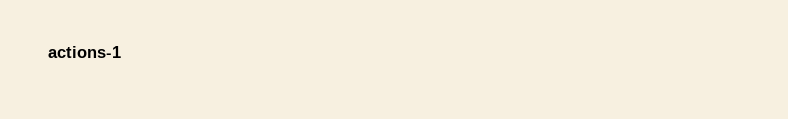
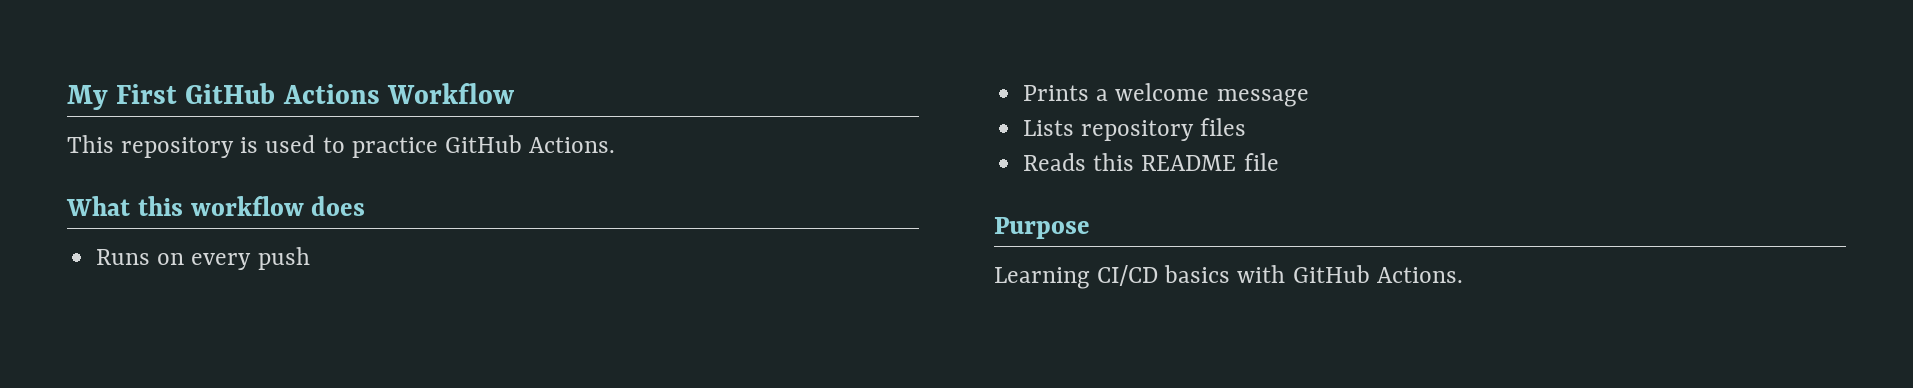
[48,46,121,58] actions-1 -> [67,83,514,110] [67,135,616,158] [66,196,366,216] [96,247,310,270] [1023,83,1309,107] [1023,118,1247,141] [1023,153,1279,171] [994,217,1090,239] [994,265,1463,289] My First GitHub Actions Workflow // This repository is used to practice GitHub Actions. // What this workflow does // Runs on every push // Prints a welcome message // Lists repository files // Reads this README file // Purpose // Learning CI/CD basics with GitHub Actions.

